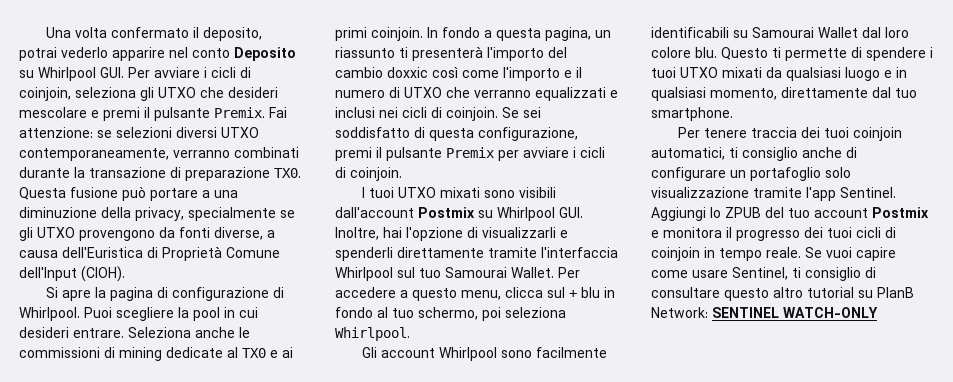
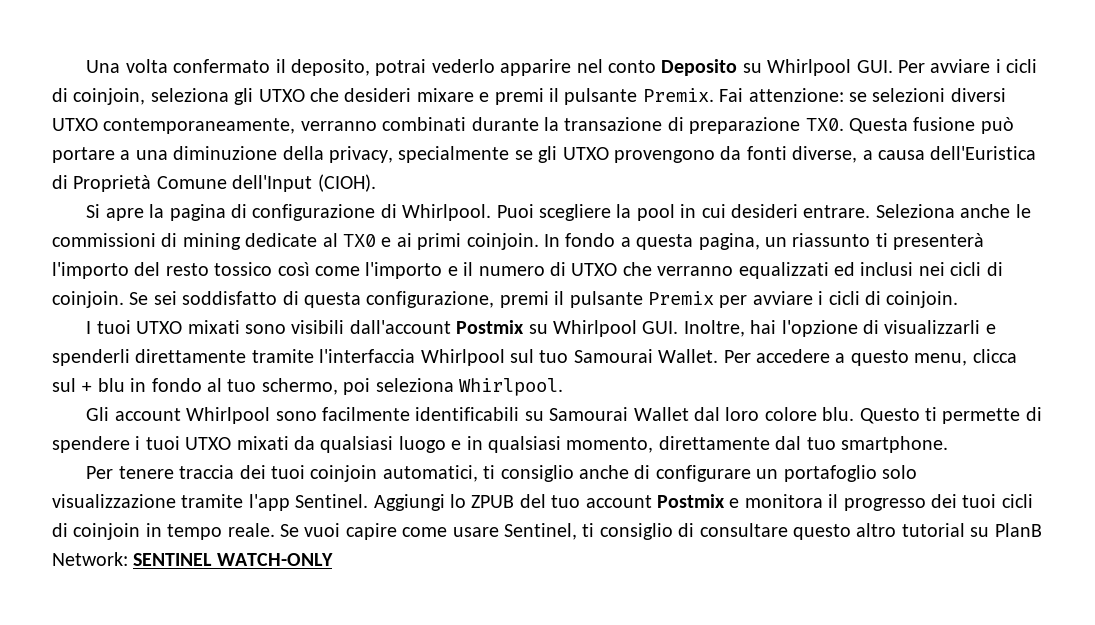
[19,107,87,118] mescolare -> [416,88,474,102] mixare
[335,67,428,78] cambio doxxic -> [165,262,273,276] resto tossico
[610,90,618,98] e -> [833,262,855,276] ed

